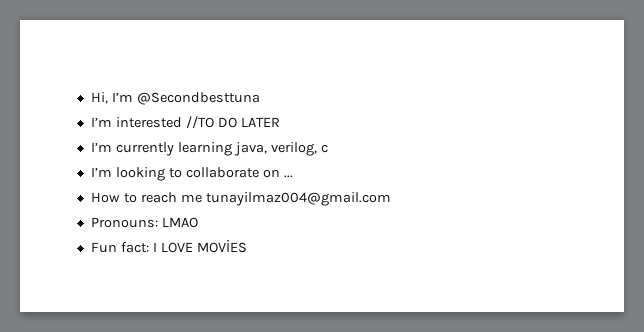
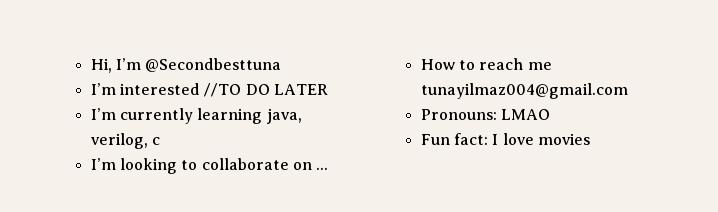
[160,239,247,253] LOVE MOVİES -> [502,133,590,145] love movies

